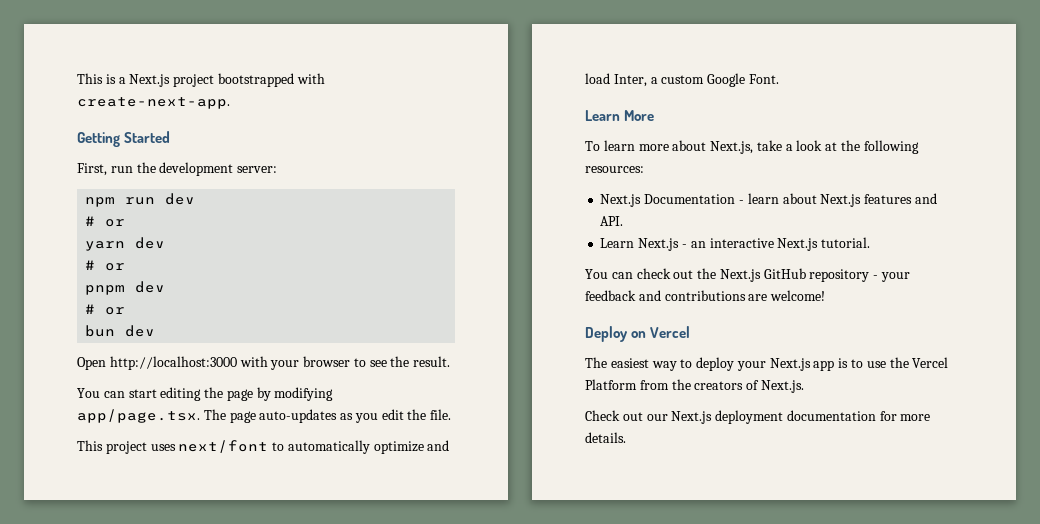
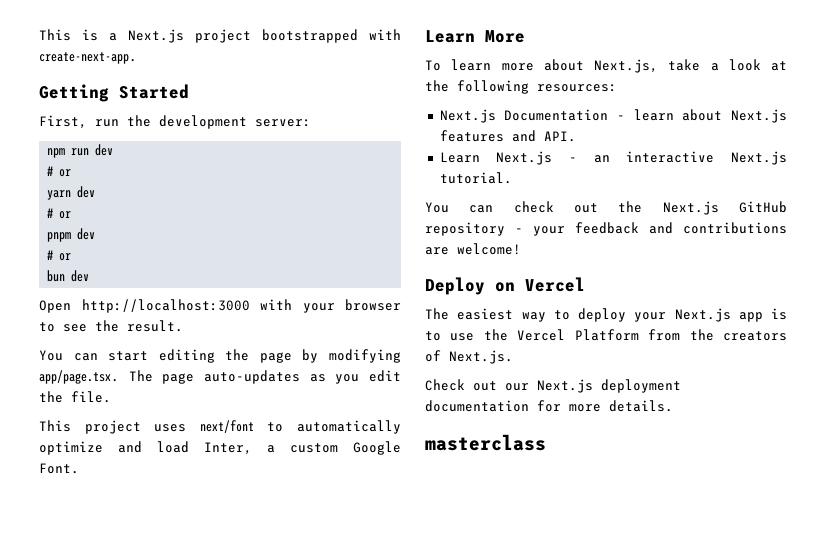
(626, 437) none -> [425,434,546,451] // masterclass

